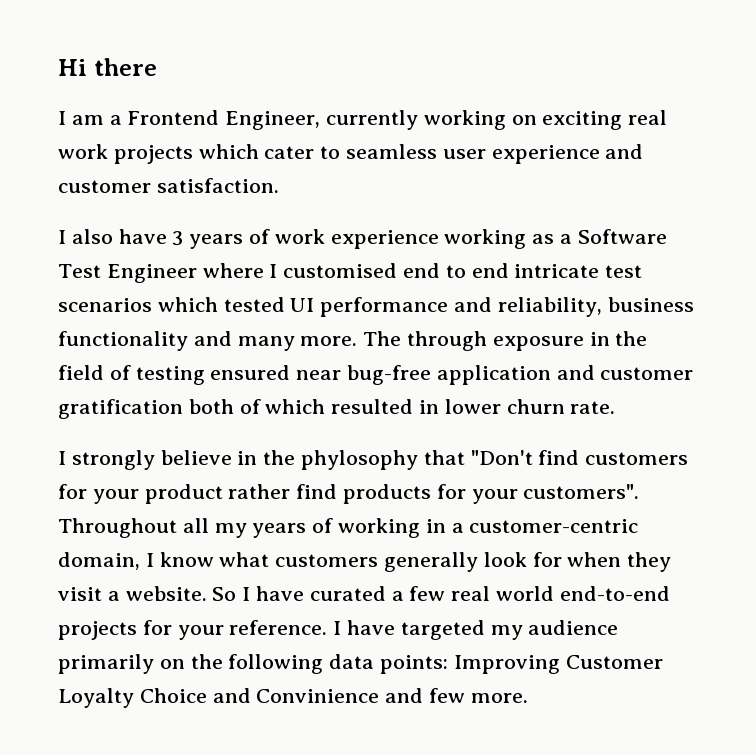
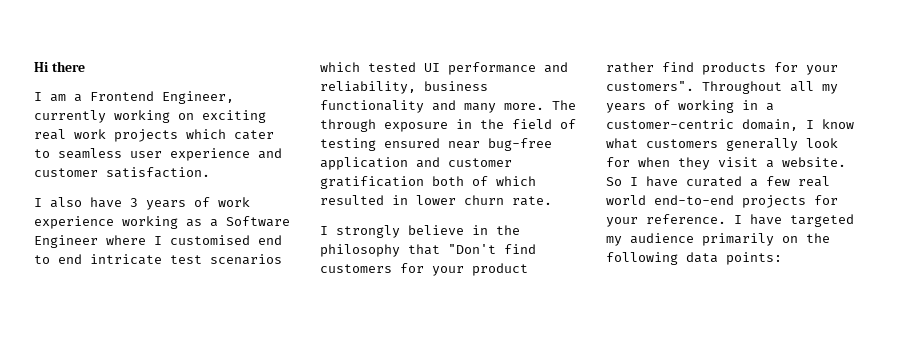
[58,264,101,278] Test -> (290, 221) none
[301,450,419,470] phylosophy -> [320,244,400,257] philosophy
[453,655,663,674] [58,688,528,708] Improving Customer Loyalty Choice and Convinience and few more. -> (782, 258) none

